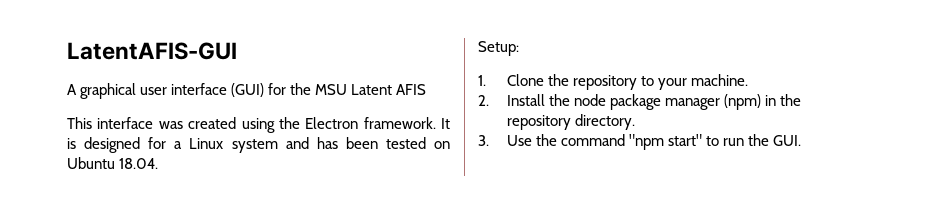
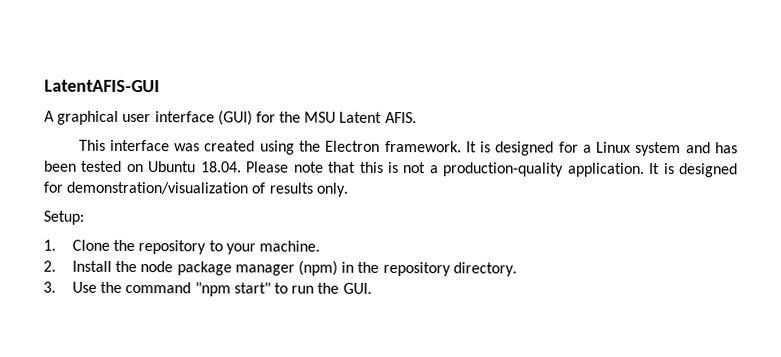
[396,84,427,95] AFIS -> [384,111,417,124] AFIS.
(159, 163) none -> [246,161,738,178] [43,181,348,197] Please note that this is not a production-quality application. It is designed for demonstration/visualization of results only.

